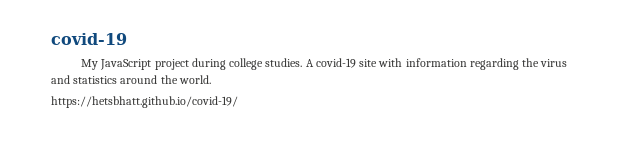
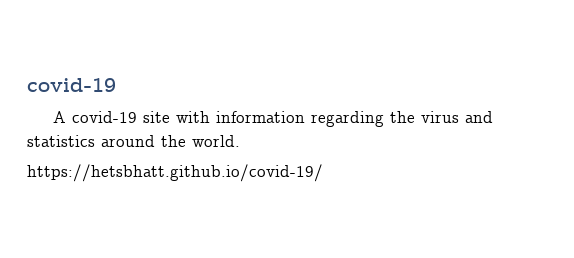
[81,58,303,70] My JavaScript project during college studies. -> (116, 85) none

